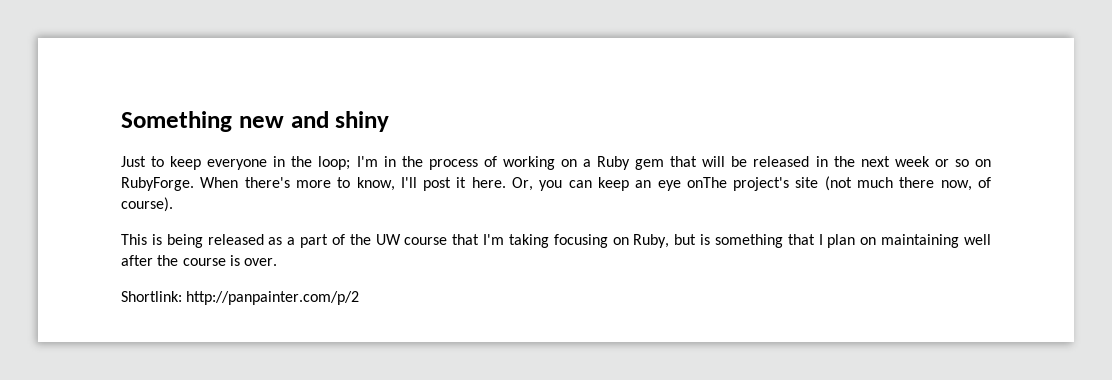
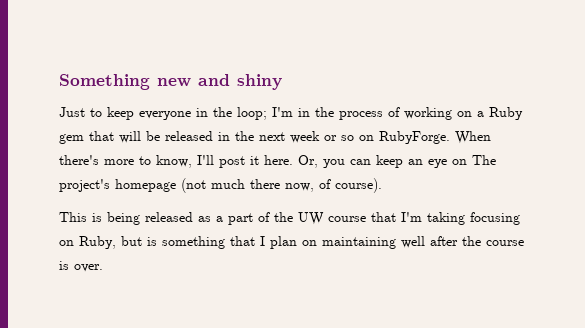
[686,177,819,191] onThe project's site -> [452,155,496,165] [59,179,176,192] on The project's homepage
[121,291,360,305] // Shortlink: http://panpainter.com/p/2 -> (103, 268) none

